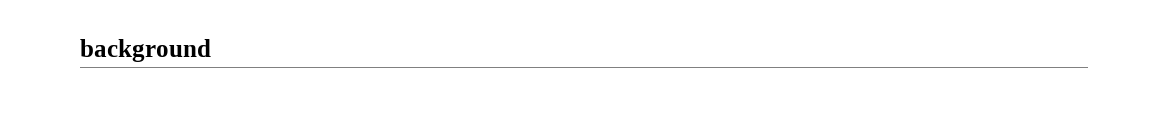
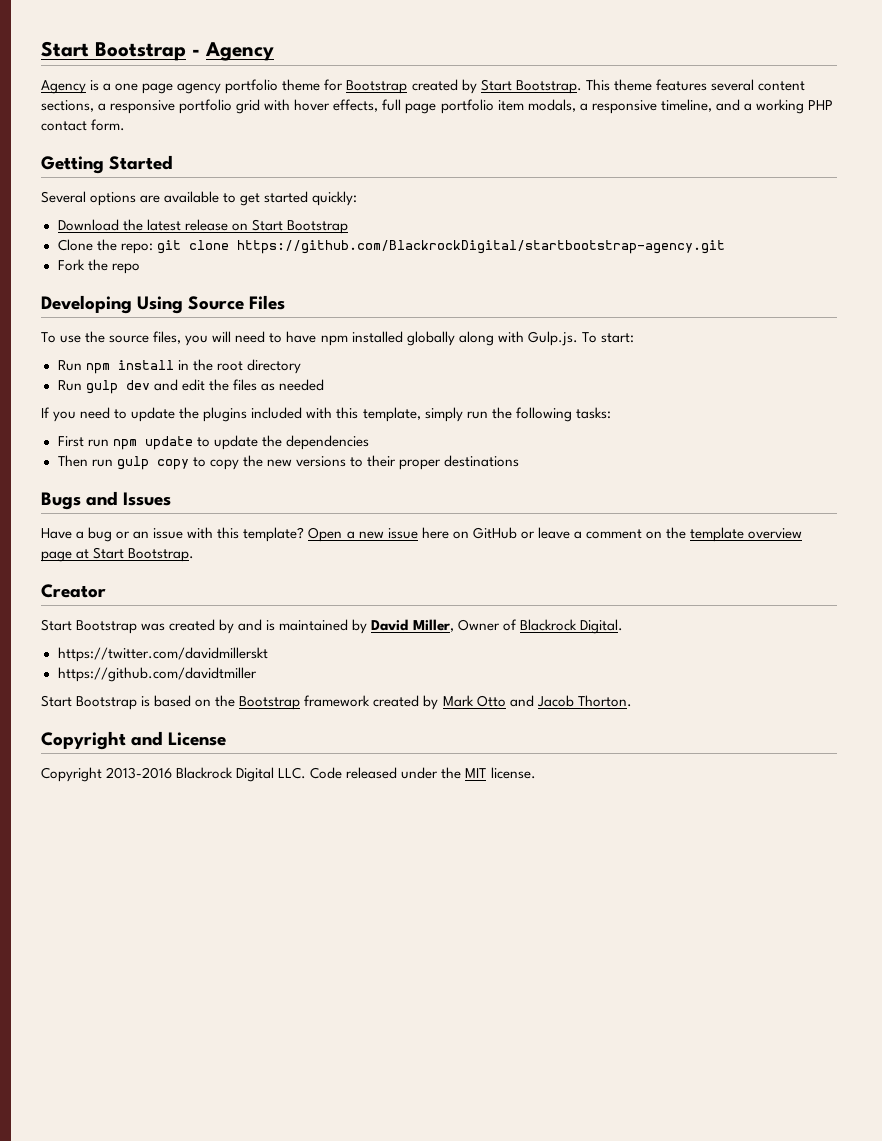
[80,39,211,62] background -> [41,41,274,61] [41,79,805,94] [41,99,833,114] [41,119,126,131] [41,155,174,174] [41,191,358,206] [57,219,348,234] [57,239,725,254] [57,259,140,274] [41,295,286,314] [41,331,634,346] [57,359,301,374] [57,379,324,394] [41,407,611,422] [57,435,369,450] [57,455,520,470] [41,491,172,510] [41,527,803,542] [41,547,195,562] [41,584,106,598] [41,619,623,634] [57,647,268,662] [57,667,257,682] [41,695,632,710] [41,731,227,750] [41,767,536,782] Start Bootstrap - Agency // Agency is a one page agency portfolio theme for Bootstrap created by Start Bootstrap. This theme features several content sections, a responsive portfolio grid with hover effects, full page portfolio item modals, a responsive timeline, and a working PHP contact form. // Getting Started // Several options are available to get started quickly: // Download the latest release on Start Bootstrap // Clone the repo: git clone https://github.com/BlackrockDigital/startbootstrap-agency.git // Fork the repo // Developing Using Source Files // To use the source files, you will need to have npm installed globally along with Gulp.js. To start: // Run npm install in the root directory // Run gulp dev and edit the files as needed // If you need to update the plugins included with this template, simply run the following tasks: // First run npm update to update the dependencies // Then run gulp copy to copy the new versions to their proper destinations // Bugs and Issues // Have a bug or an issue with this template? Open a new issue here on GitHub or leave a comment on the template overview page at Start Bootstrap. // Creator // Start Bootstrap was created by and is maintained by David Miller, Owner of Blackrock Digital. // https://twitter.com/davidmillerskt // https://github.com/davidtmiller // Start Bootstrap is based on the Bootstrap framework created by Mark Otto and Jacob Thorton. // Copyright and License // Copyright 2013-2016 Blackrock Digital LLC. Code released under the MIT license.

